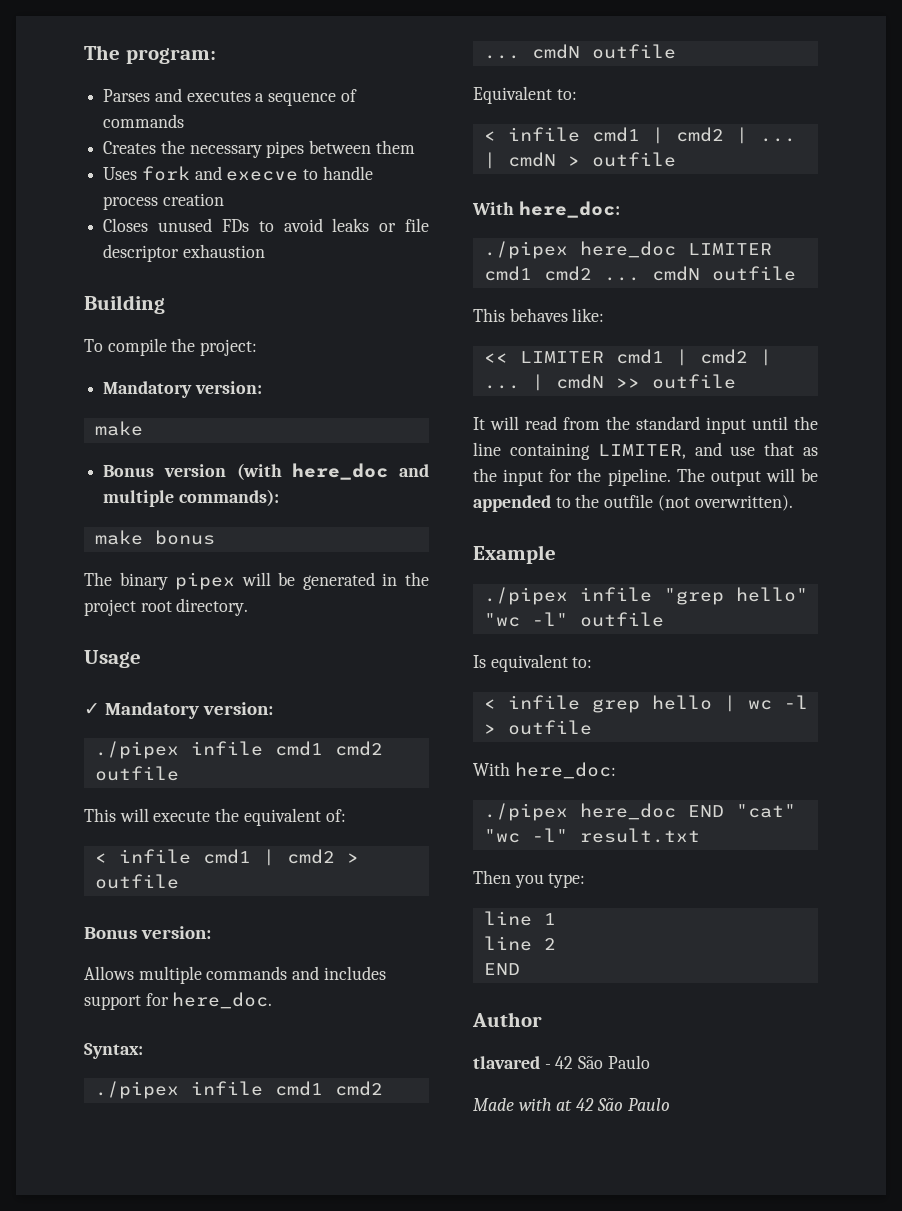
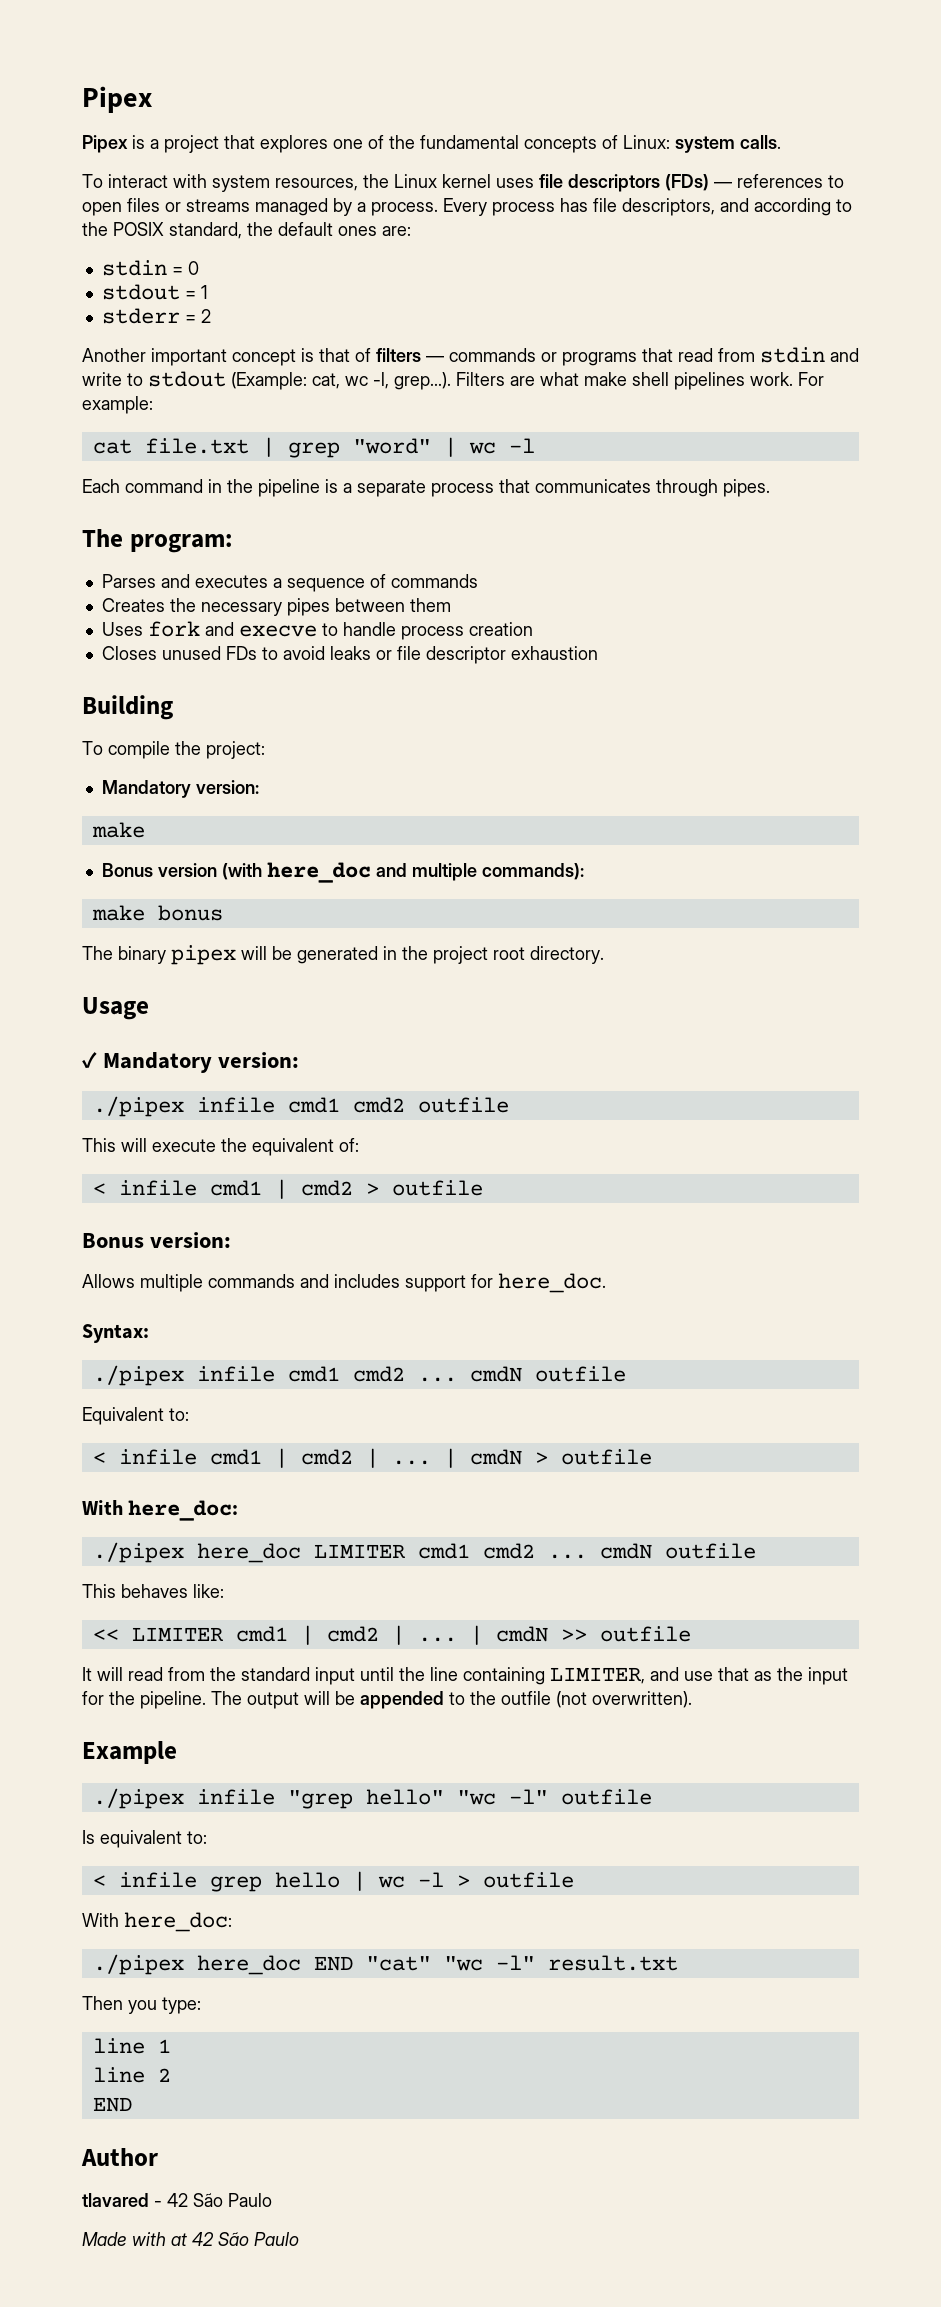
(84, 52) none -> [82,86,152,113] [82,135,781,153] [82,174,844,192] [82,198,852,216] [82,222,411,239] [101,260,199,276] [101,284,208,300] [101,308,211,324] [82,347,859,366] [82,371,824,390] [82,396,153,414] [92,437,535,458] [82,479,770,497] Pipex // Pipex is a project that explores one of the fundamental concepts of Linux: system calls. // To interact with system resources, the Linux kernel uses file descriptors (FDs) — references to open files or streams managed by a process. Every process has file descriptors, and according to the POSIX standard, the default ones are: // stdin = 0 // stdout = 1 // stderr = 2 // Another important concept is that of filters — commands or programs that read from stdin and write to stdout (Example: cat, wc -l, grep...). Filters are what make shell pipelines work. For example: // cat file.txt | grep "word" | wc -l // Each command in the pipeline is a separate process that communicates through pipes. //

